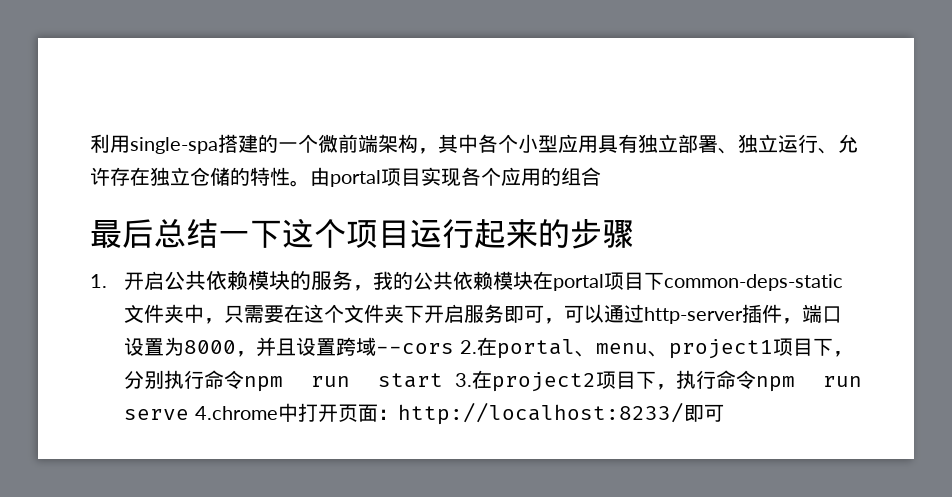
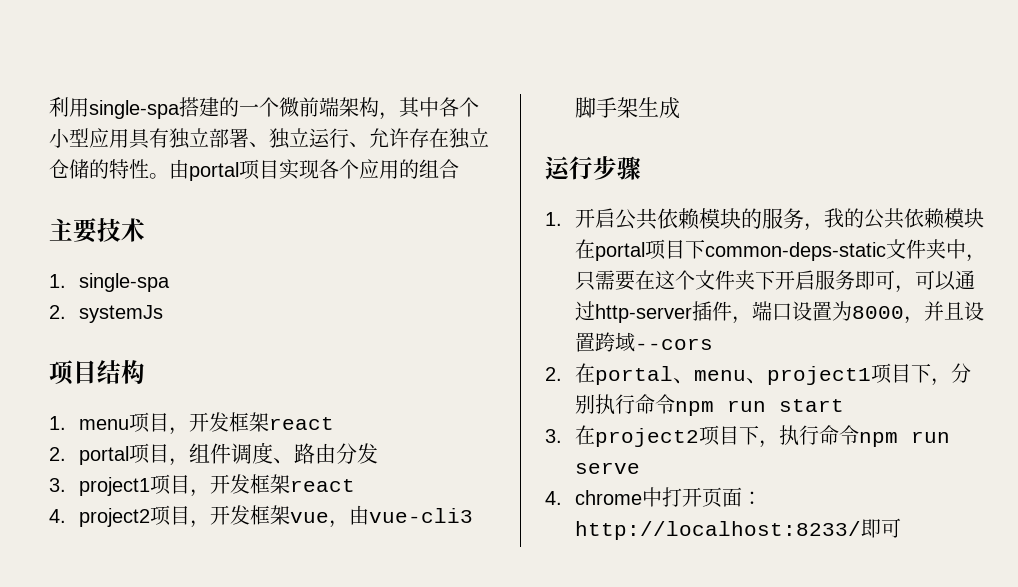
[90,219,570,249] 最后总结一下这个项目运行起来的 -> [49,218,145,243] [49,273,171,292] [49,305,164,323] [49,360,145,385] [49,412,335,435] [49,442,379,466] [49,474,356,497] [49,505,474,528] [575,97,681,119] [545,156,593,180] 主要技术 // 1. single-spa // 2. systemJs // 项目结构 // 1. menu项目，开发框架react // 2. portal项目，组件调度、路由分发 // 3. project1项目，开发框架react // 4. project2项目，开发框架vue，由vue-cli3脚手架生成 // 运行
(455, 348) none -> (714, 344) //
(444, 380) none -> (845, 405) //
[194,406,278,420] 4.chrome -> [545,490,643,505] // 4. chrome

